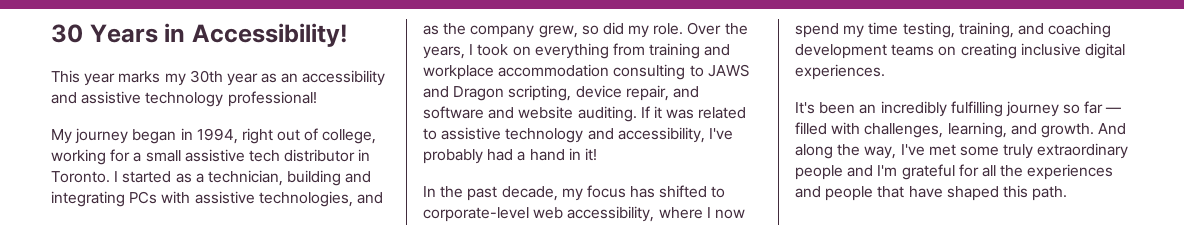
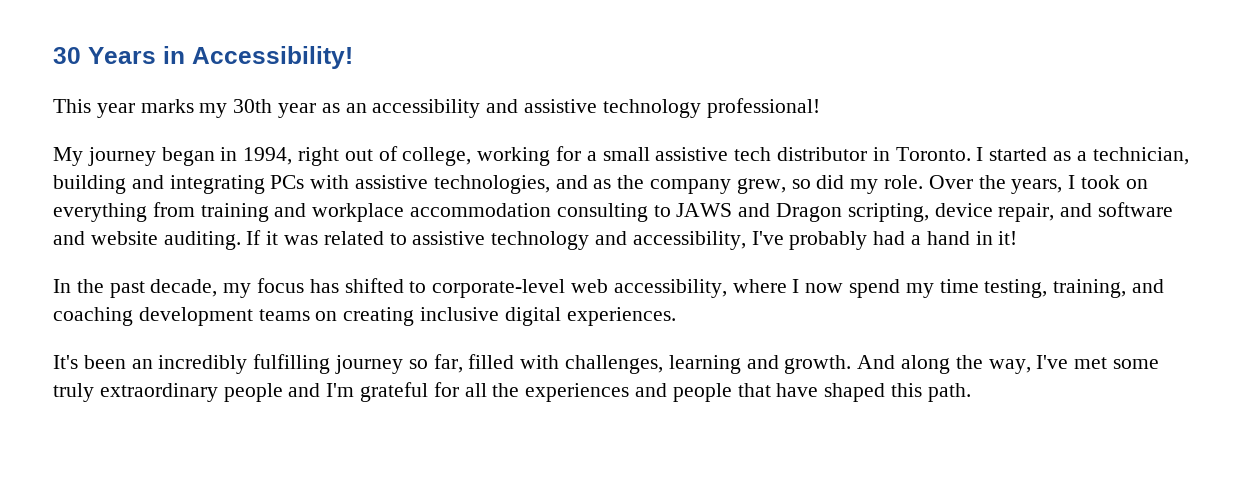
[1084,101,1122,114] far — -> [433,354,463,373] far,
[947,122,1007,138] learning, -> [668,355,741,374] learning

